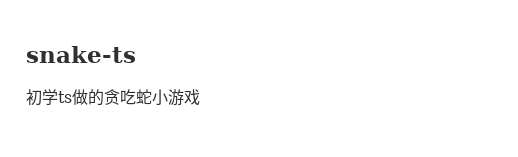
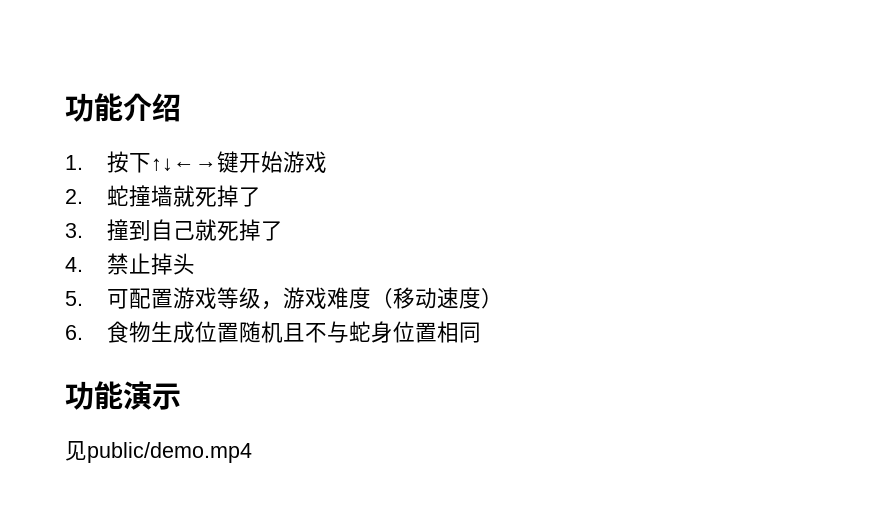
[26,46,136,63] [26,89,200,106] snake-ts // 初学ts做的贪吃蛇小游戏 -> [65,93,181,122] [65,151,328,173] [65,185,262,207] [65,219,284,241] [65,253,196,275] [65,287,504,310] [65,321,482,343] [65,381,181,410] [65,441,252,463] 功能介绍 // 1.按下↑↓←→键开始游戏 // 2.蛇撞墙就死掉了 // 3.撞到自己就死掉了 // 4.禁止掉头 // 5.可配置游戏等级，游戏难度（移动速度） // 6.食物生成位置随机且不与蛇身位置相同 // 功能演示 // 见public/demo.mp4

